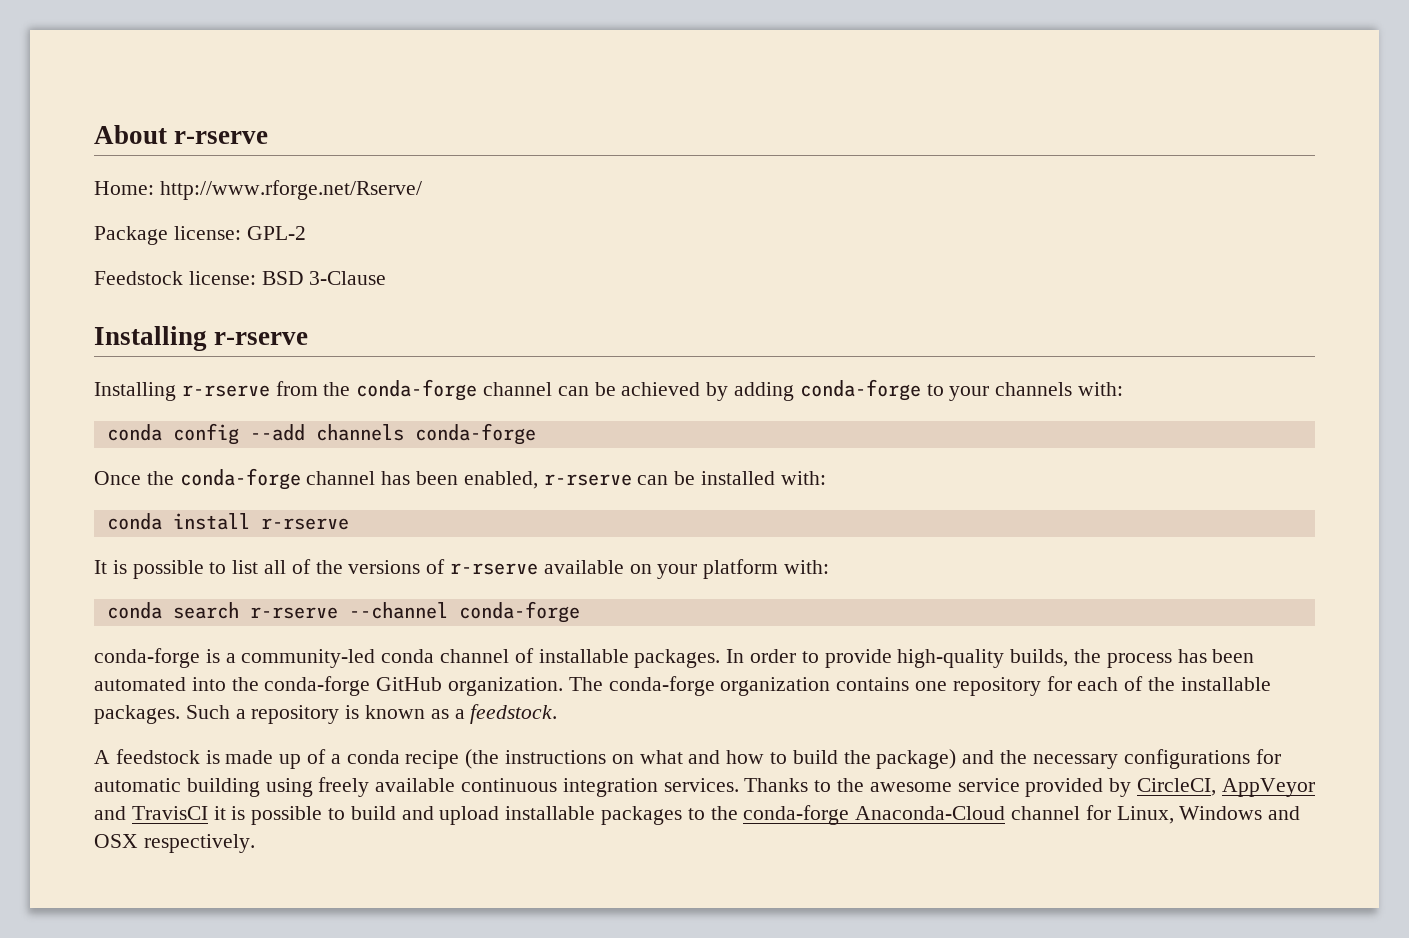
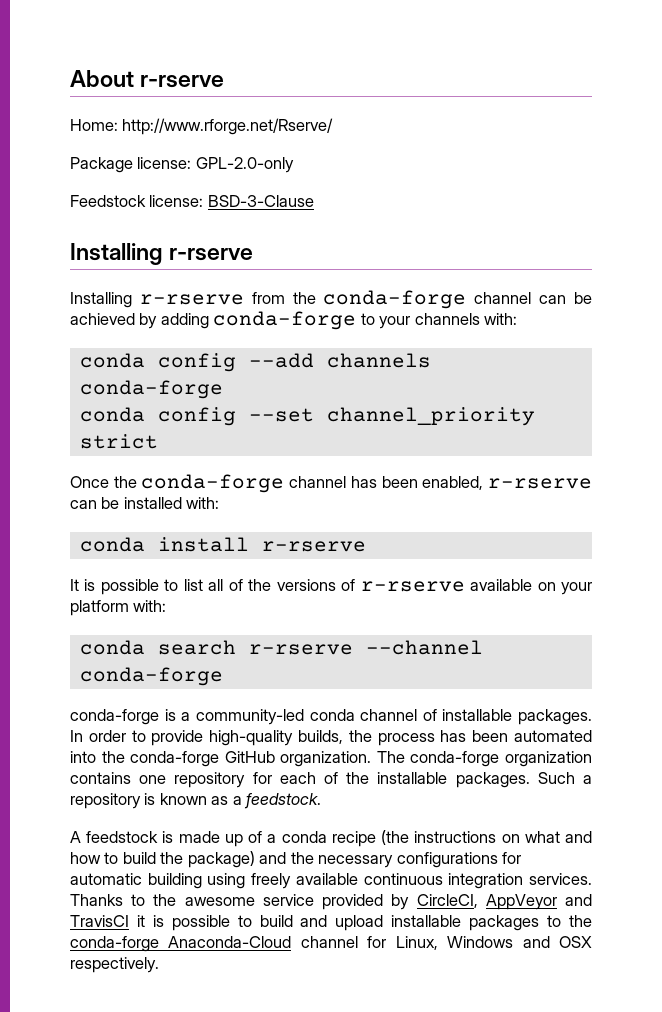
[246,226,306,240] GPL-2 -> [195,157,294,173] GPL-2.0-only
[261,271,387,285] BSD 3-Clause -> [207,195,314,207] BSD-3-Clause
(536, 434) none -> [79,407,535,426] [79,434,158,449] // conda config --set channel_priority strict

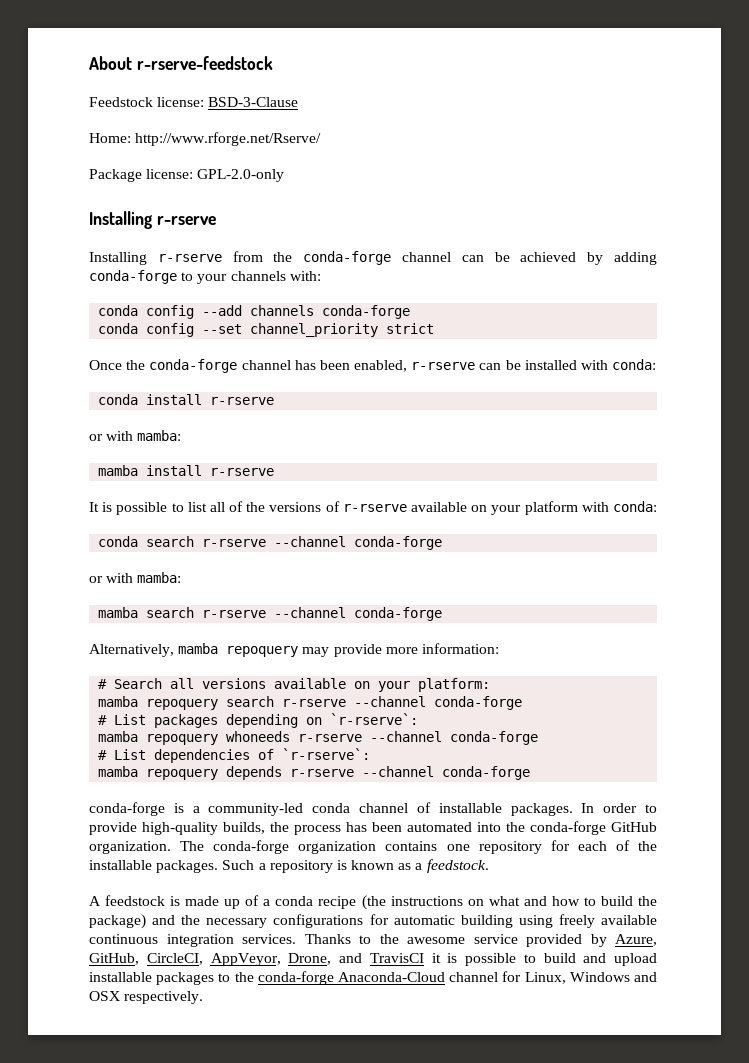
[140,75,225,88] r-rserve -> [136,56,273,70] [89,97,299,107] r-rserve-feedstock // Feedstock license: BSD-3-Clause
[70,195,314,207] // Feedstock license: BSD-3-Clause -> (285, 175) none
[186,497,220,509] with: -> [581,359,657,370] with conda:
(366, 546) none -> [89,430,182,441] [98,465,275,476] // or with mamba: // mamba install r-rserve
[133,600,167,612] with: -> [581,501,657,512] with conda:
(223, 676) none -> [89,572,182,583] [98,607,443,621] [89,643,499,657] [98,678,491,692] [98,696,523,710] [98,713,419,728] [98,731,539,745] [98,748,371,763] [98,766,531,780] // or with mamba: // mamba search r-rserve --channel conda-forge // Alternatively, mamba repoquery may provide more information: // # Search all versions available on your platform: // mamba repoquery search r-rserve --channel conda-forge // # List packages depending on `r-rserve`: // mamba repoquery whoneeds r-rserve --channel conda-forge // # List dependencies of `r-rserve`: // mamba repoquery depends r-rserve --channel conda-forge
[416,894,557,910] CircleCI, AppVeyor -> [615,934,657,946] [89,953,332,966] Azure, GitHub, CircleCI, AppVeyor, Drone,

